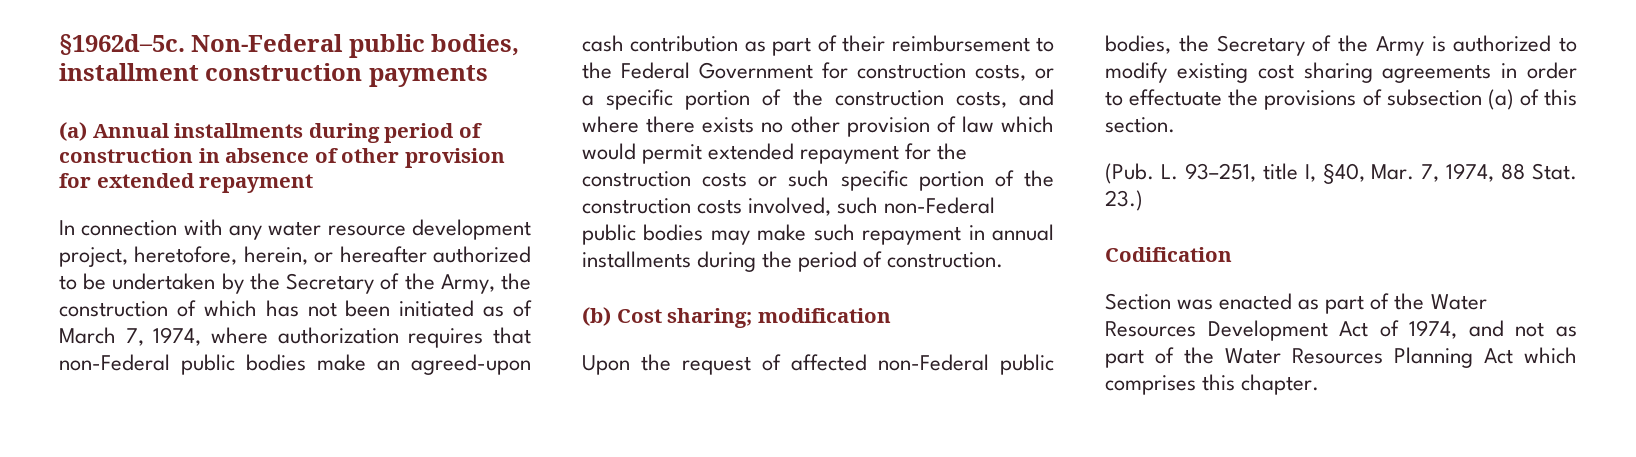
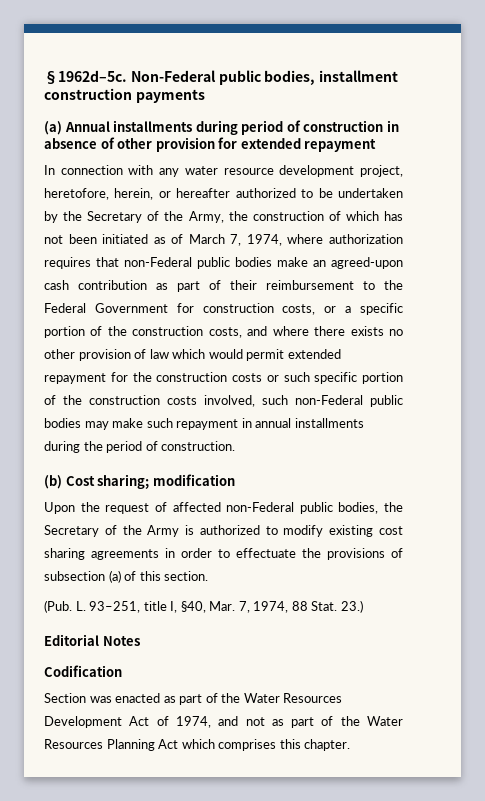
(1143, 200) none -> [44,634,140,646] // Editorial Notes

